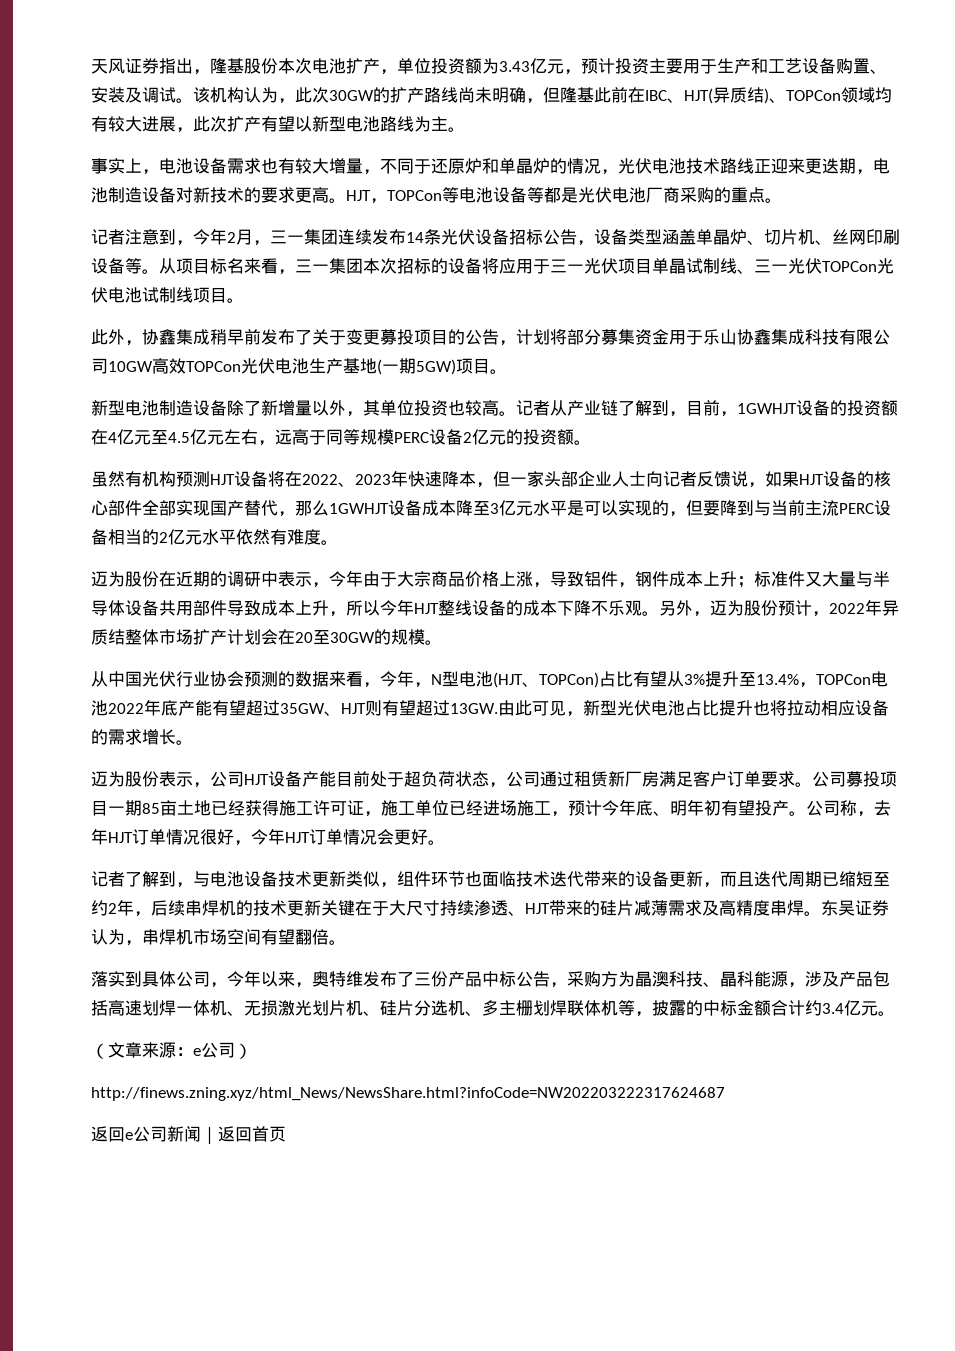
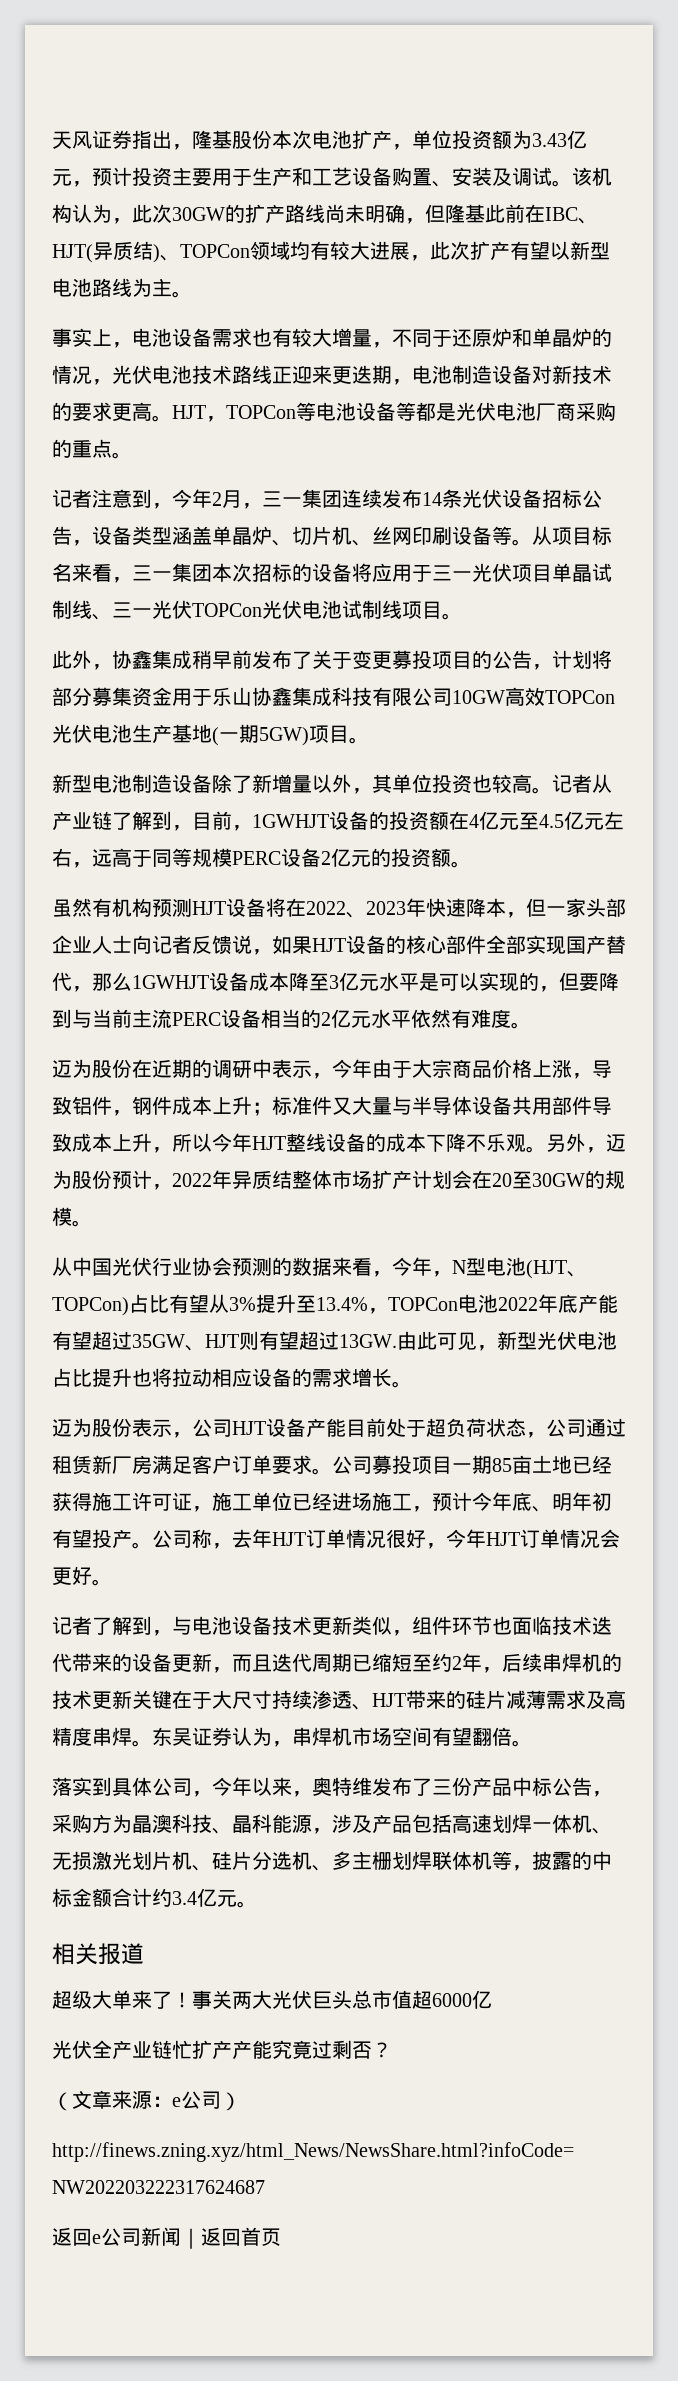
(895, 1013) none -> [52,1943,144,1965] [52,1990,492,2009] [52,2040,392,2059] // 相关报道 // 超级大单来了！事关两大光伏巨头总市值超6000亿 // 光伏全产业链忙扩产产能究竟过剩否？

